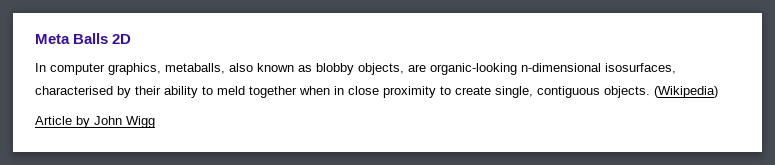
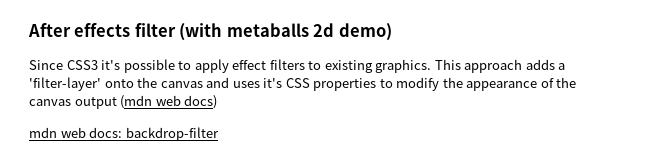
[35,33,132,44] [35,63,676,75] [35,86,718,98] [35,116,155,128] Meta Balls 2D // In computer graphics, metaballs, also known as blobby objects, are organic-looking n-dimensional isosurfaces, characterised by their ability to meld together when in close proximity to create single, contiguous objects. (Wikipedia) // Article by John Wigg -> [28,23,392,41] [29,59,566,73] [29,77,577,91] [29,95,218,109] [29,127,219,141] After effects filter (with metaballs 2d demo) // Since CSS3 it's possible to apply effect filters to existing graphics. This approach adds a 'filter-layer' onto the canvas and uses it's CSS properties to modify the appearance of the canvas output (mdn web docs) // mdn web docs: backdrop-filter

